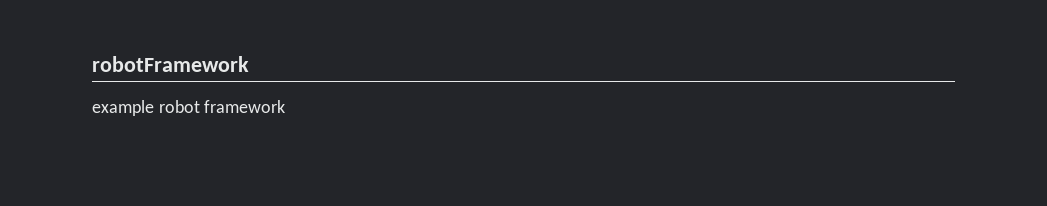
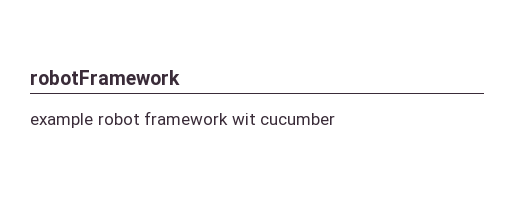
(286, 106) none -> [231,113,336,125] wit cucumber

